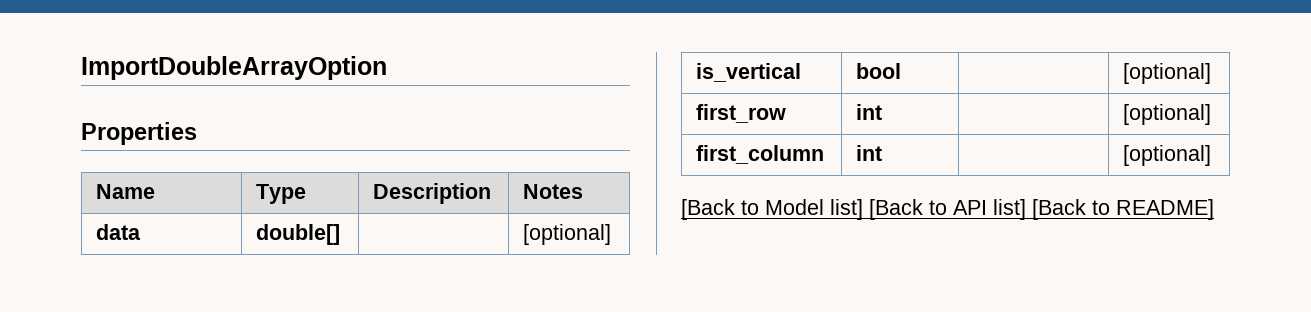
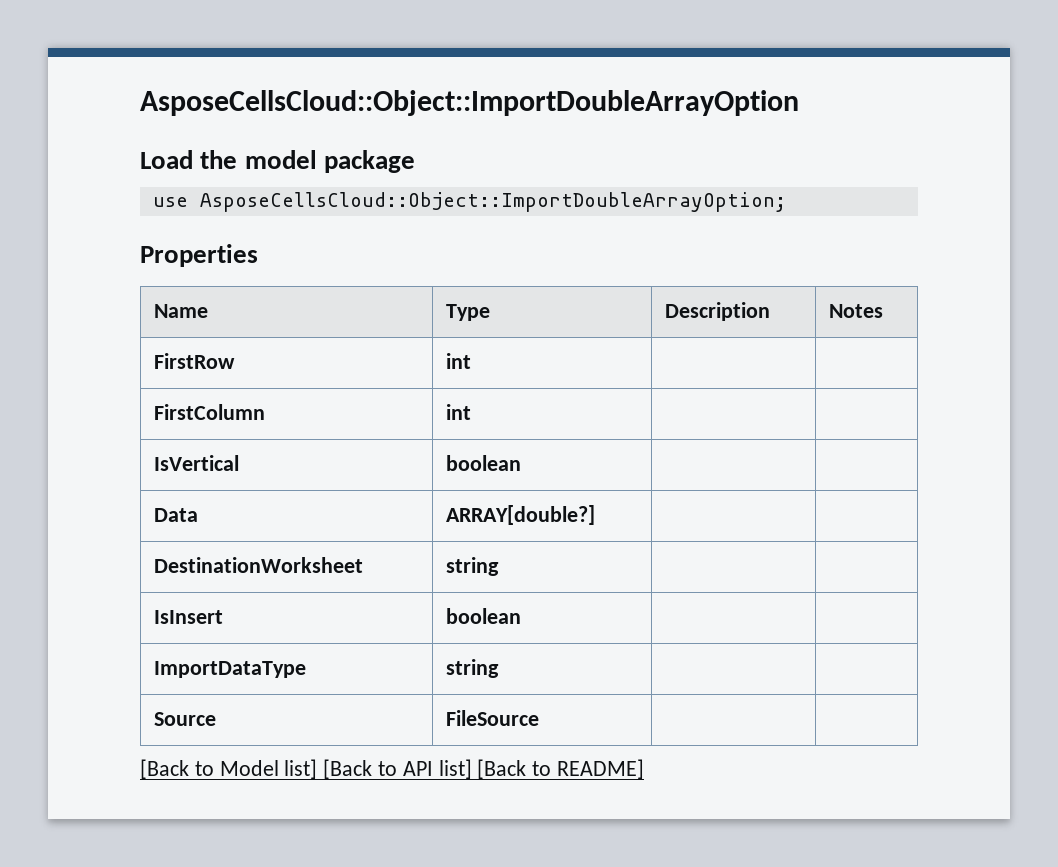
[81,56,387,80] ImportDoubleArrayOption -> [140,90,799,116] [140,150,415,173] [152,192,786,212] AsposeCellsCloud::Object::ImportDoubleArrayOption // Load the model package // use AsposeCellsCloud::Object::ImportDoubleArrayOption;
[95,224,141,240] [255,224,340,245] [522,224,611,245] [695,63,801,82] [855,63,901,79] [1122,63,1211,84] [695,104,786,123] [855,104,882,120] [1122,104,1211,125] [695,145,824,164] [855,145,882,161] [1122,145,1211,166] data | double[] | | [optional] // is_vertical | bool | | [optional] // first_row | int | | [optional] // first_column | int | | [optional] -> [153,353,235,369] [445,353,471,369] [153,404,265,420] [445,404,471,420] [153,455,239,471] [445,455,521,471] [153,508,198,522] [445,505,595,525] [153,557,363,573] [445,557,499,576] [153,610,223,624] [445,608,521,624] [153,661,306,678] [445,659,499,678] [153,712,216,726] [445,710,539,726] FirstRow | int | | // FirstColumn | int | | // IsVertical | boolean | | // Data | ARRAY[double?] | | // DestinationWorksheet | string | | // IsInsert | boolean | | // ImportDataType | string | | // Source | FileSource | |

